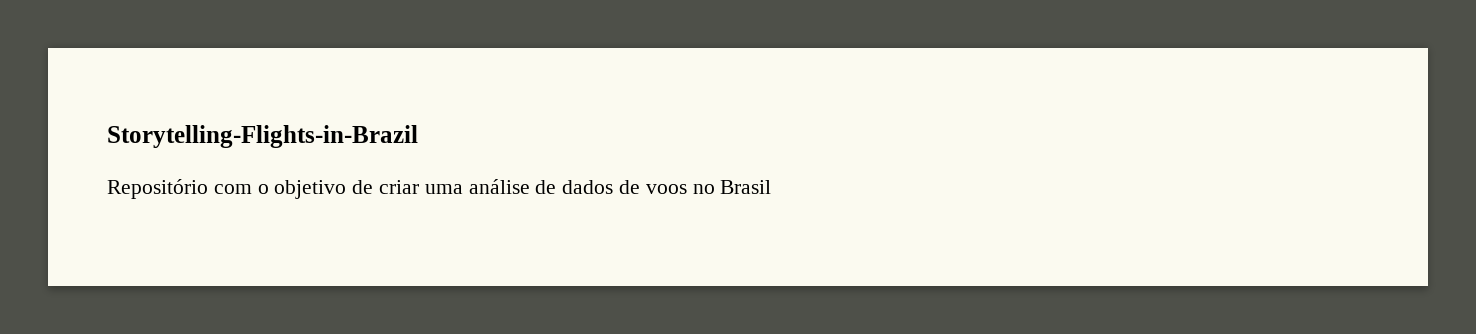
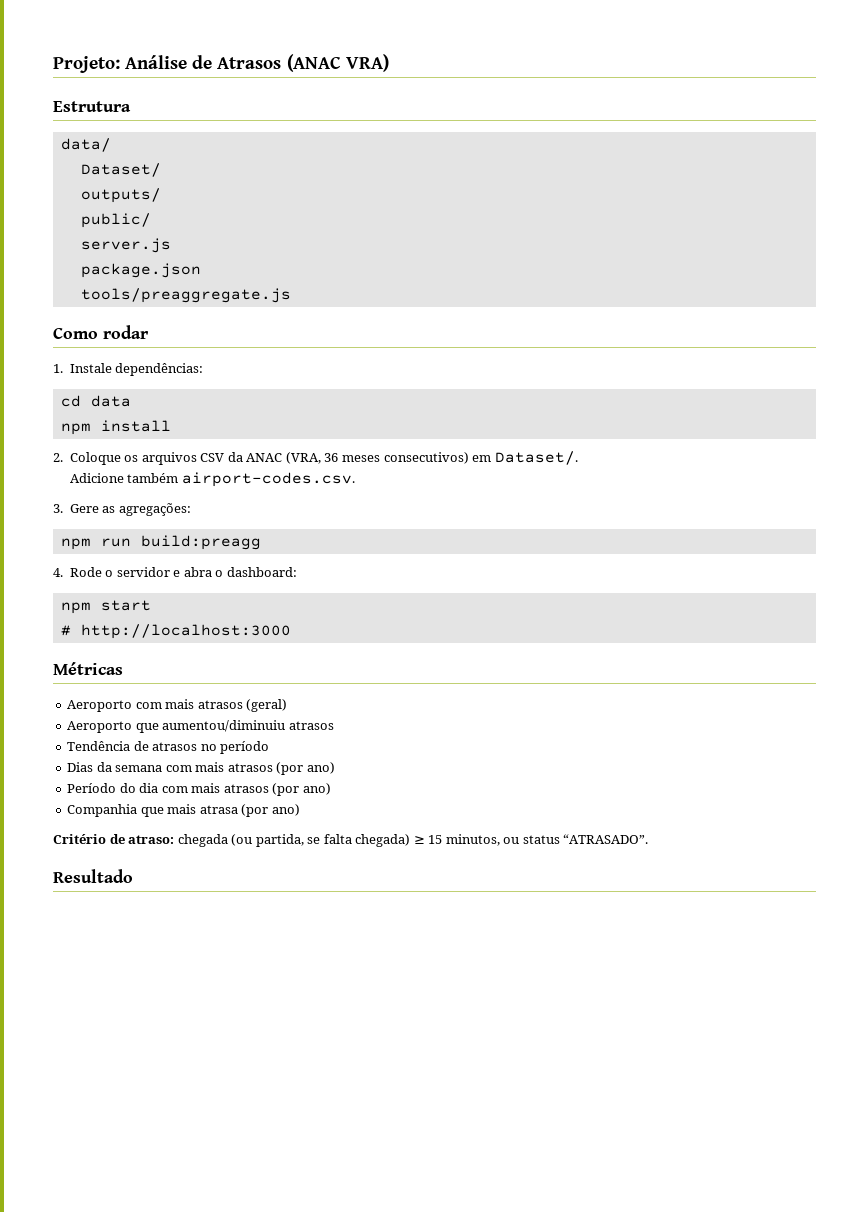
[107,125,418,148] [107,179,772,199] Storytelling-Flights-in-Brazil // Repositório com o objetivo de criar uma análise de dados de voos no Brasil -> [53,54,389,73] [53,101,131,112] [60,138,111,152] [80,163,161,177] [80,188,161,203] [80,213,151,228] [80,238,171,253] [80,263,201,278] [80,288,291,303] [53,325,149,339] [53,363,204,376] [60,395,131,407] [60,420,171,435] [53,451,578,465] [69,472,355,487] [53,503,191,516] [60,535,261,550] [53,567,297,577] [60,600,151,614] [60,624,291,639] [53,662,123,675] [67,699,288,712] [67,720,334,733] [67,741,270,754] [67,762,335,775] [67,783,331,796] [67,804,300,817] [53,834,649,847] [53,869,133,883] Projeto: Análise de Atrasos (ANAC VRA) // Estrutura // data/ // Dataset/ // outputs/ // public/ // server.js // package.json // tools/preaggregate.js // Como rodar // 1. Instale dependências: // cd data // npm install // 2. Coloque os arquivos CSV da ANAC (VRA, 36 meses consecutivos) em Dataset/. // Adicione também airport-codes.csv. // 3. Gere as agregações: // npm run build:preagg // 4. Rode o servidor e abra o dashboard: // npm start // # http://localhost:3000 // Métricas // Aeroporto com mais atrasos (geral) // Aeroporto que aumentou/diminuiu atrasos // Tendência de atrasos no período // Dias da semana com mais atrasos (por ano) // Período do dia com mais atrasos (por ano) // Companhia que mais atrasa (por ano) // Critério de atraso: chegada (ou partida, se falta chegada) ≥ 15 minutos, ou status “ATRASADO”. // Resultado

